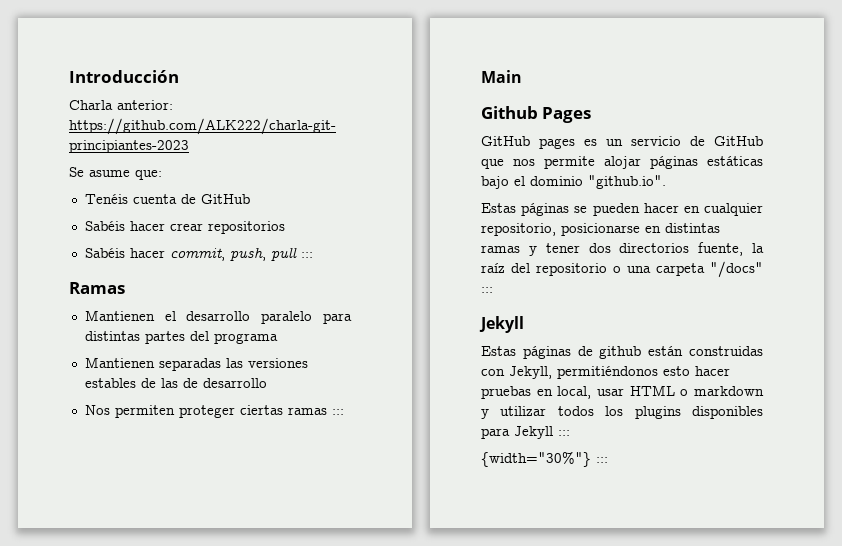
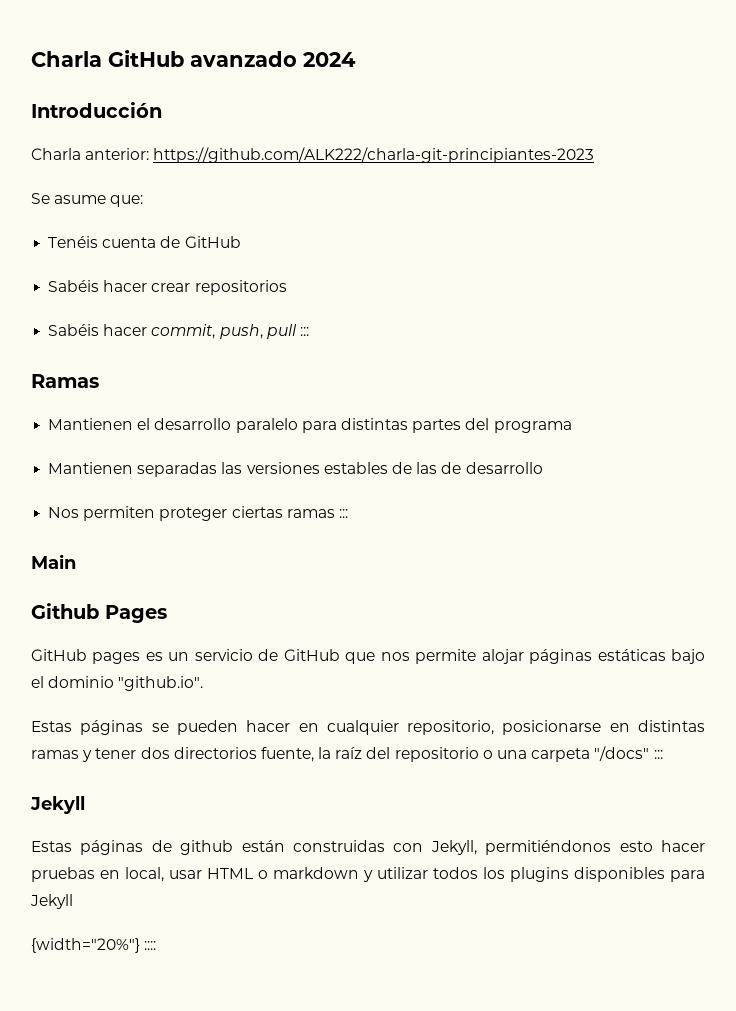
(69, 76) none -> [31,50,356,67] Charla GitHub avanzado 2024 //
[558,430,570,436] [481,451,608,467] ::: // {width="30%"} ::: -> [31,938,157,953] // {width="20%"} ::::

